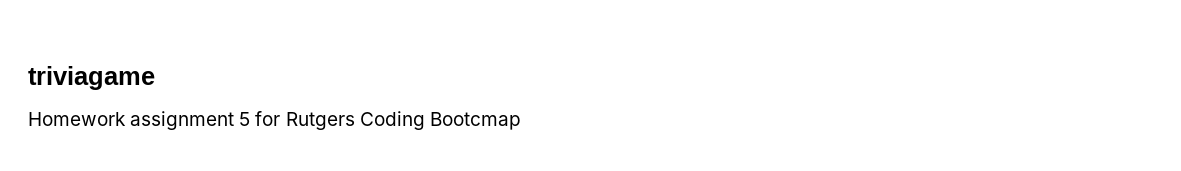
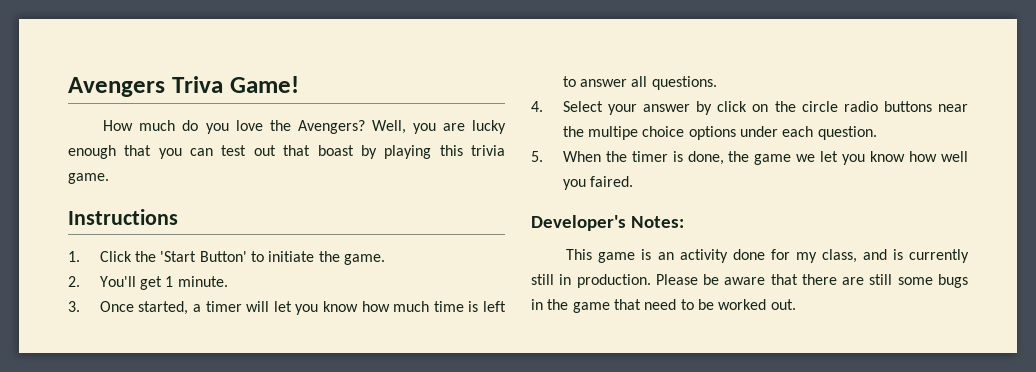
[28,66,155,90] [28,111,521,130] triviagame // Homework assignment 5 for Rutgers Coding Bootcmap -> [68,76,299,97] [103,120,507,134] [68,145,506,159] [68,173,109,184] [68,209,178,225] [68,251,386,265] [68,276,228,290] [68,301,506,315] [562,76,717,90] [531,101,968,115] [562,126,877,140] [531,151,968,165] [562,176,634,190] [531,215,684,231] [566,249,969,263] [531,274,968,288] [531,299,796,313] Avengers Triva Game! // How much do you love the Avengers? Well, you are lucky enough that you can test out that boast by playing this trivia game. // Instructions // 1. Click the 'Start Button' to initiate the game. // 2. You'll get 1 minute. // 3. Once started, a timer will let you know how much time is left to answer all questions. // 4. Select your answer by click on the circle radio buttons near the multipe choice options under each question. // 5. When the timer is done, the game we let you know how well you faired. // Developer's Notes: // This game is an activity done for my class, and is currently still in production. Please be aware that there are still some bugs in the game that need to be worked out.

